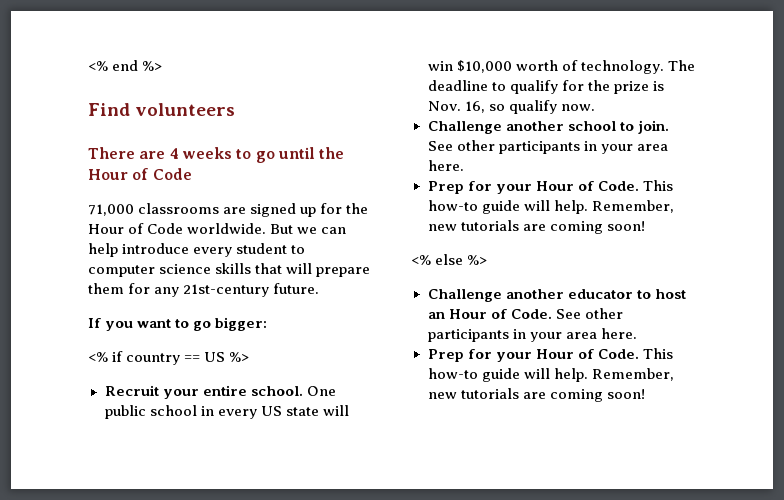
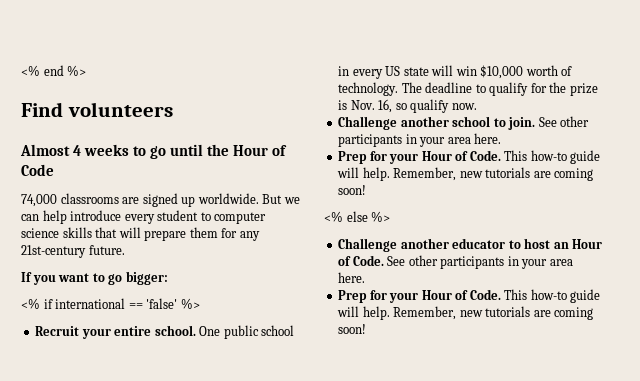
[88,147,166,159] There are -> [20,144,70,156] Almost
[88,204,134,216] 71,000 -> [21,194,57,207] 74,000
[320,203,369,214] [88,223,184,234] for the Hour of Code -> (196, 201) none
[126,352,226,365] country == US -> [55,298,178,309] international == 'false'

